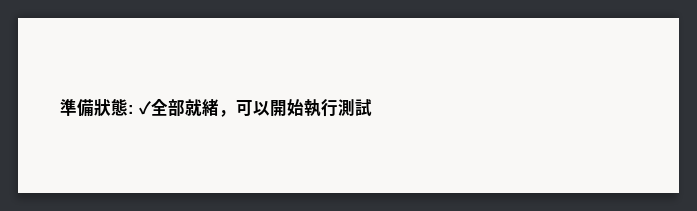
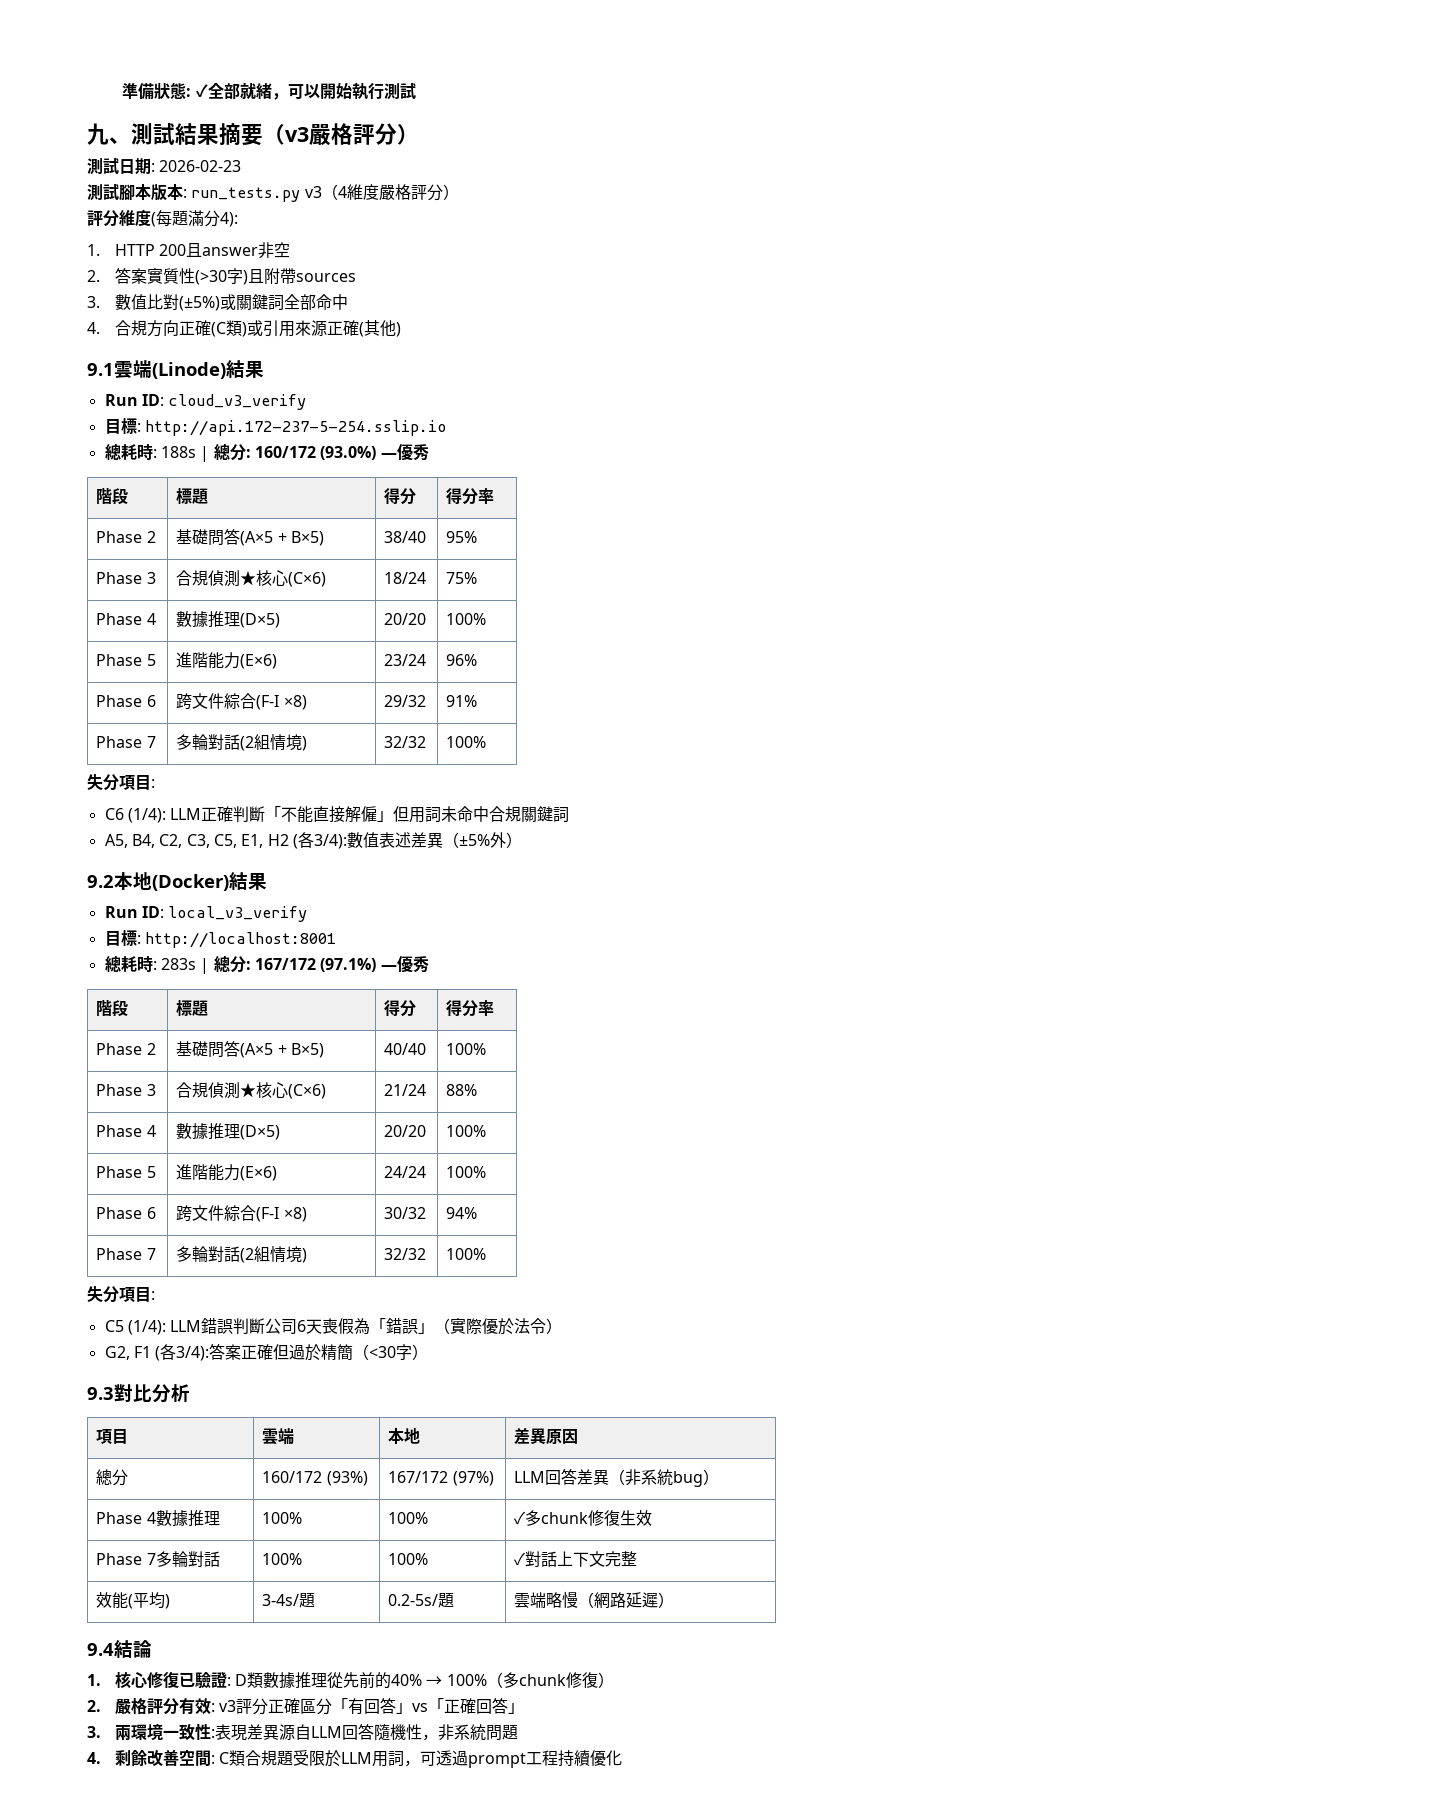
(372, 108) none -> [87,123,419,146] [87,158,242,175] [87,184,459,202] [87,209,238,227] [87,242,291,259] [87,268,356,285] [87,294,348,311] [87,320,401,337] [87,360,264,379] [104,394,307,410] [104,417,446,436] [104,443,429,462] [96,488,129,505] [176,487,209,505] [384,488,417,505] [446,488,495,505] [96,531,156,543] [176,529,324,546] [384,531,427,543] [446,531,478,543] [96,572,156,584] [176,570,327,587] [384,572,427,584] [446,572,478,584] [96,613,156,625] [176,611,281,628] [384,613,427,625] [446,613,487,625] [96,654,156,666] [176,652,278,669] [384,654,427,666] [446,654,478,666] [96,695,156,707] [176,693,307,710] [384,695,427,707] [446,695,478,707] [96,736,156,748] [176,734,308,751] [384,736,427,748] [446,736,487,748] [87,774,155,791] [104,806,570,823] [104,832,522,849] [87,872,267,891] [104,906,308,922] [104,929,336,948] [104,955,429,974] [96,1000,129,1017] [176,999,209,1017] [384,1000,417,1017] [446,1000,495,1017] [96,1043,156,1055] [176,1041,324,1058] [384,1043,427,1055] [446,1043,487,1055] [96,1084,156,1096] [176,1082,327,1099] [384,1084,427,1096] [446,1084,478,1096] [96,1125,156,1137] [176,1123,281,1140] [384,1125,427,1137] [446,1125,487,1137] [96,1166,156,1178] [176,1164,278,1181] [384,1166,427,1178] [446,1166,487,1178] [96,1207,156,1219] [176,1205,307,1222] [384,1207,427,1219] [446,1207,478,1219] [96,1248,156,1260] [176,1246,308,1263] [384,1248,427,1260] [446,1248,487,1260] [87,1286,155,1303] [104,1318,563,1335] [104,1344,429,1361] [87,1384,190,1403] [96,1429,129,1444] [262,1428,295,1445] [388,1428,421,1444] [514,1427,579,1445] [96,1469,129,1486] [262,1471,368,1486] [388,1471,494,1486] [514,1469,720,1487] [96,1510,220,1527] [262,1512,303,1524] [388,1512,429,1524] [514,1510,653,1526] [96,1551,220,1567] [262,1553,303,1565] [388,1553,429,1565] [514,1551,638,1567] [96,1592,171,1609] [262,1593,316,1608] [388,1593,455,1608] [514,1591,675,1609] [87,1640,152,1658] [87,1671,614,1689] [87,1697,525,1715] [87,1723,518,1741] [87,1749,623,1768] // 九、測試結果摘要（v3嚴格評分） // 測試日期: 2026-02-23 // 測試腳本版本: run_tests.py v3（4維度嚴格評分） // 評分維度(每題滿分4): // 1. HTTP 200且answer非空 // 2.答案實質性(>30字)且附帶sources // 3.數值比對(±5%)或關鍵詞全部命中 // 4.合規方向正確(C類)或引用來源正確(其他) // 9.1雲端(Linode)結果 // Run ID: cloud_v3_verify // 目標: http://api.172-237-5-254.sslip.io // 總耗時: 188s | 總分: 160/172 (93.0%) —優秀 // 階段 | 標題 | 得分 | 得分率 // Phase 2 | 基礎問答(A×5 + B×5) | 38/40 | 95% // Phase 3 | 合規偵測★核心(C×6) | 18/24 | 75% // Phase 4 | 數據推理(D×5) | 20/20 | 100% // Phase 5 | 進階能力(E×6) | 23/24 | 96% // Phase 6 | 跨文件綜合(F-I ×8) | 29/32 | 91% // Phase 7 | 多輪對話(2組情境) | 32/32 | 100% // 失分項目: // C6 (1/4): LLM正確判斷「不能直接解僱」但用詞未命中合規關鍵詞 // A5, B4, C2, C3, C5, E1, H2 (各3/4):數值表述差異（±5%外） // 9.2本地(Docker)結果 // Run ID: local_v3_verify // 目標: http://localhost:8001 // 總耗時: 283s | 總分: 167/172 (97.1%) —優秀 // 階段 | 標題 | 得分 | 得分率 // Phase 2 | 基礎問答(A×5 + B×5) | 40/40 | 100% // Phase 3 | 合規偵測★核心(C×6) | 21/24 | 88% // Phase 4 | 數據推理(D×5) | 20/20 | 100% // Phase 5 | 進階能力(E×6) | 24/24 | 100% // Phase 6 | 跨文件綜合(F-I ×8) | 30/32 | 94% // Phase 7 | 多輪對話(2組情境) | 32/32 | 100% // 失分項目: // C5 (1/4): LLM錯誤判斷公司6天喪假為「錯誤」（實際優於法令） // G2, F1 (各3/4):答案正確但過於精簡（<30字） // 9.3對比分析 // 項目 | 雲端 | 本地 | 差異原因 // 總分 | 160/172 (93%) | 167/172 (97%) | LLM回答差異（非系統bug） // Phase 4數據推理 | 100% | 100% | ✓多chunk修復生效 // Phase 7多輪對話 | 100% | 100% | ✓對話上下文完整 // 效能(平均) | 3-4s/題 | 0.2-5s/題 | 雲端略慢（網路延遲） // 9.4結論 // 1.核心修復已驗證: D類數據推理從先前的40% → 100%（多chunk修復） // 2.嚴格評分有效: v3評分正確區分「有回答」vs「正確回答」 // 3.兩環境一致性:表現差異源自LLM回答隨機性，非系統問題 // 4.剩餘改善空間: C類合規題受限於LLM用詞，可透過prompt工程持續優化

